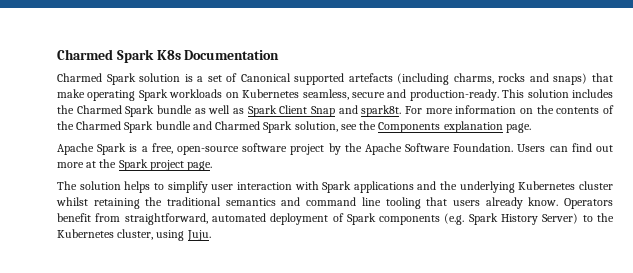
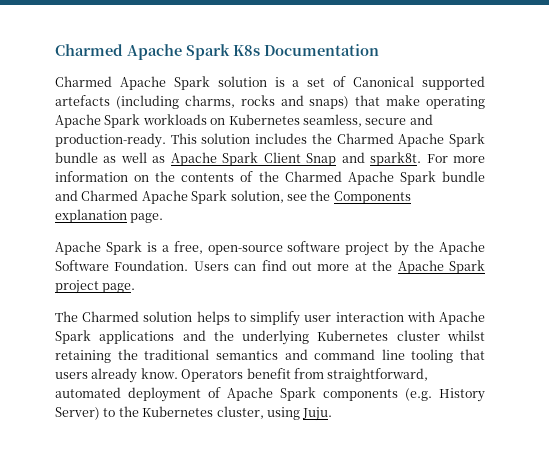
[57,49,113,60] Charmed -> [55,44,182,60] Charmed Apache
(102, 77) none -> [119,76,166,90] Apache
(136, 95) none -> [55,114,101,128] Apache
(122, 109) none -> [398,133,445,147] Apache
(244, 111) none -> [170,152,217,166] Apache
(122, 125) none -> [347,171,394,185] Apache
(261, 125) none -> [141,190,188,204] Apache
(117, 163) none -> [397,260,444,274] Apache
(77, 185) none -> [82,311,140,322] Charmed
(319, 185) none -> [439,311,486,325] Apache
(344, 217) none -> [227,387,273,401] Apache
[468,213,498,225] Spark -> (432, 394) none

